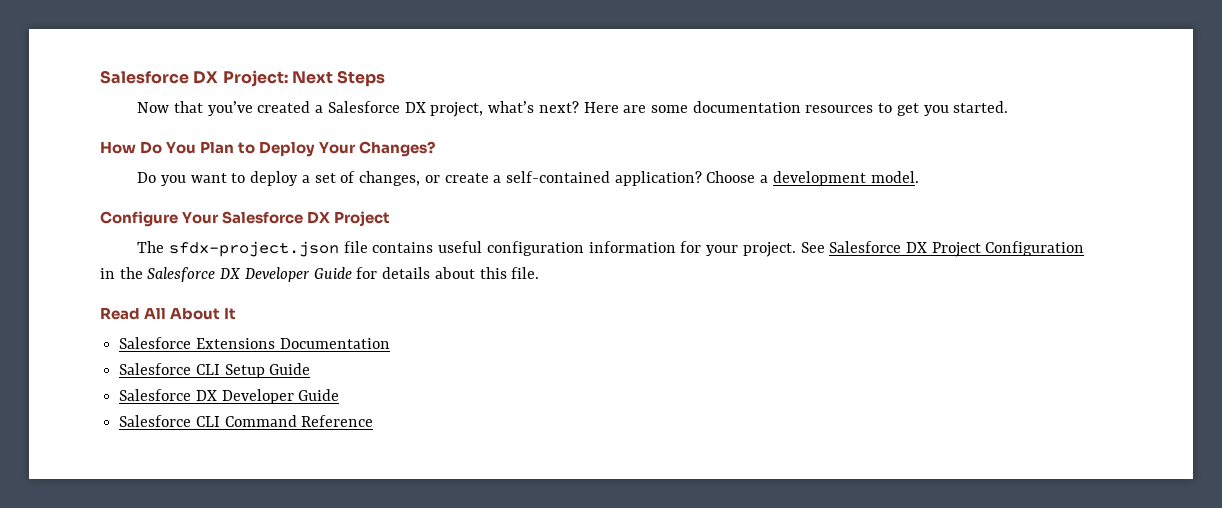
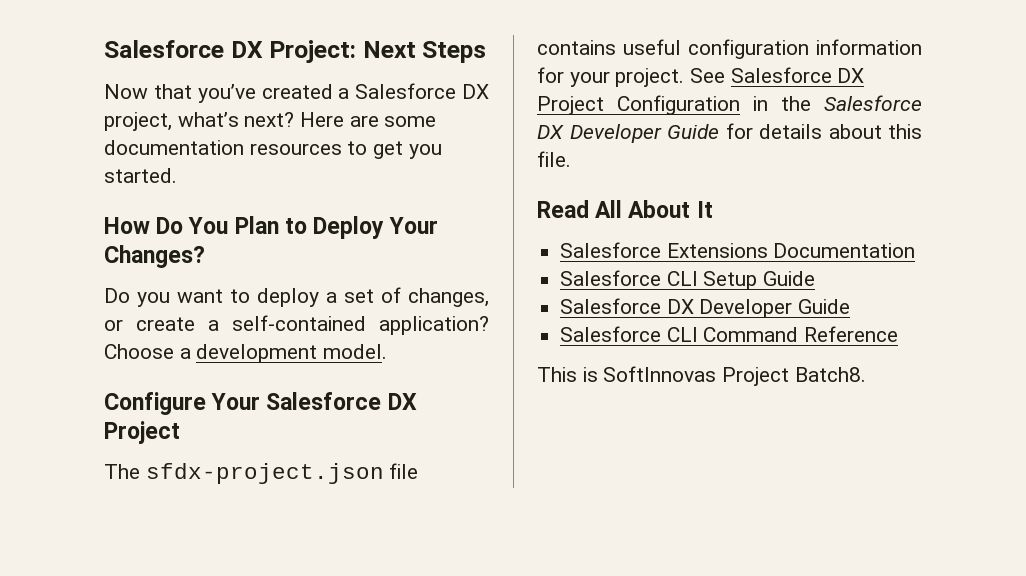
(374, 421) none -> [537,366,866,386] // This is SoftInnovas Project Batch8.

